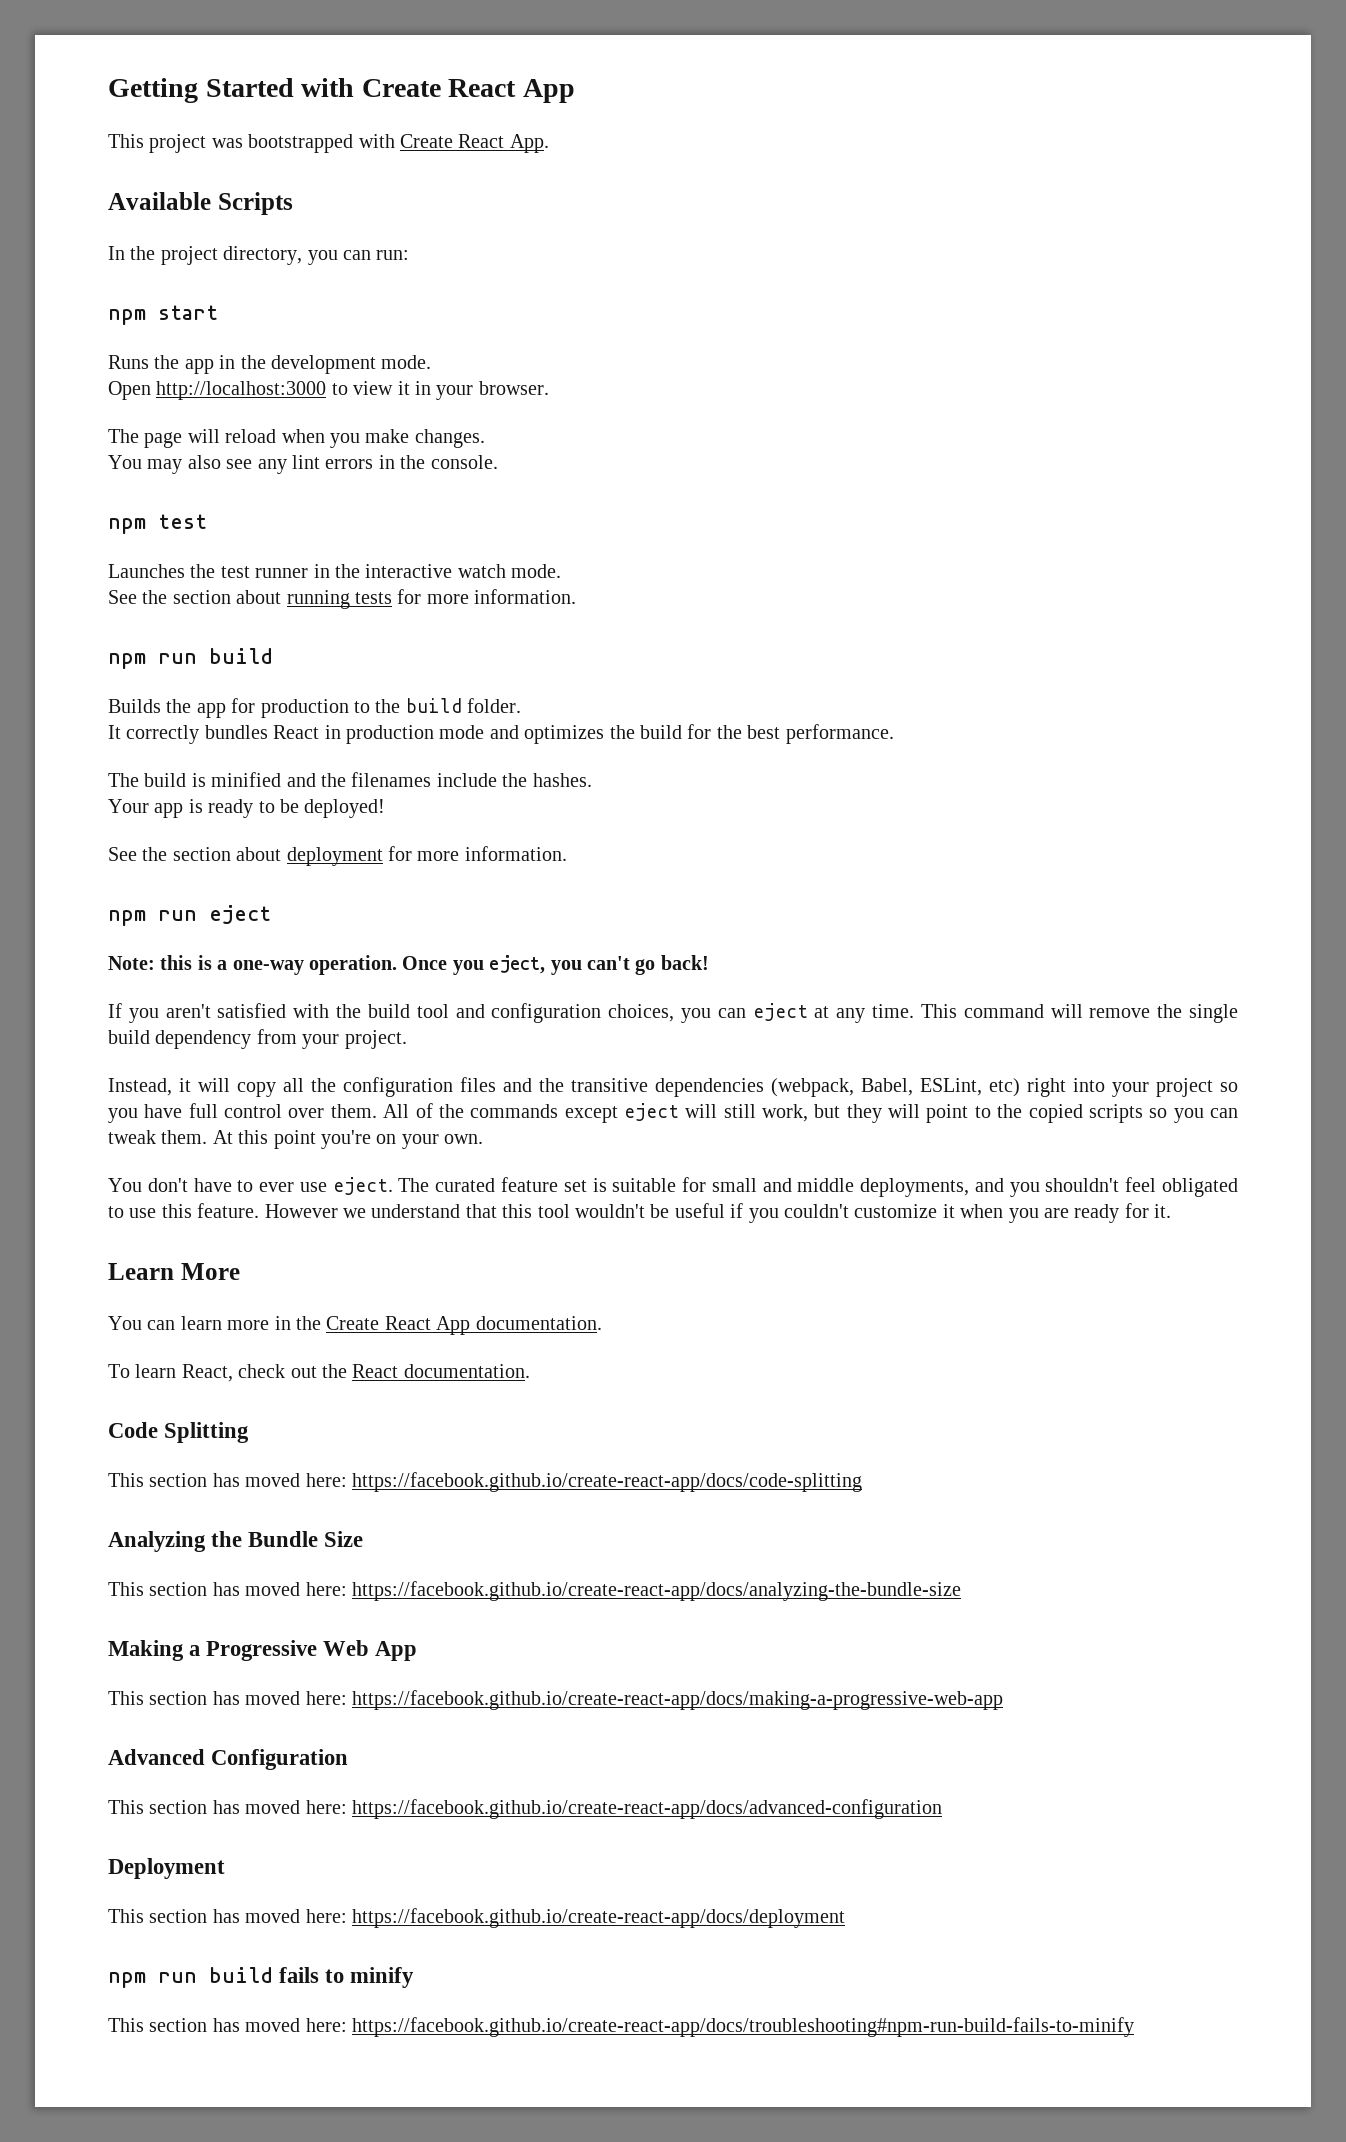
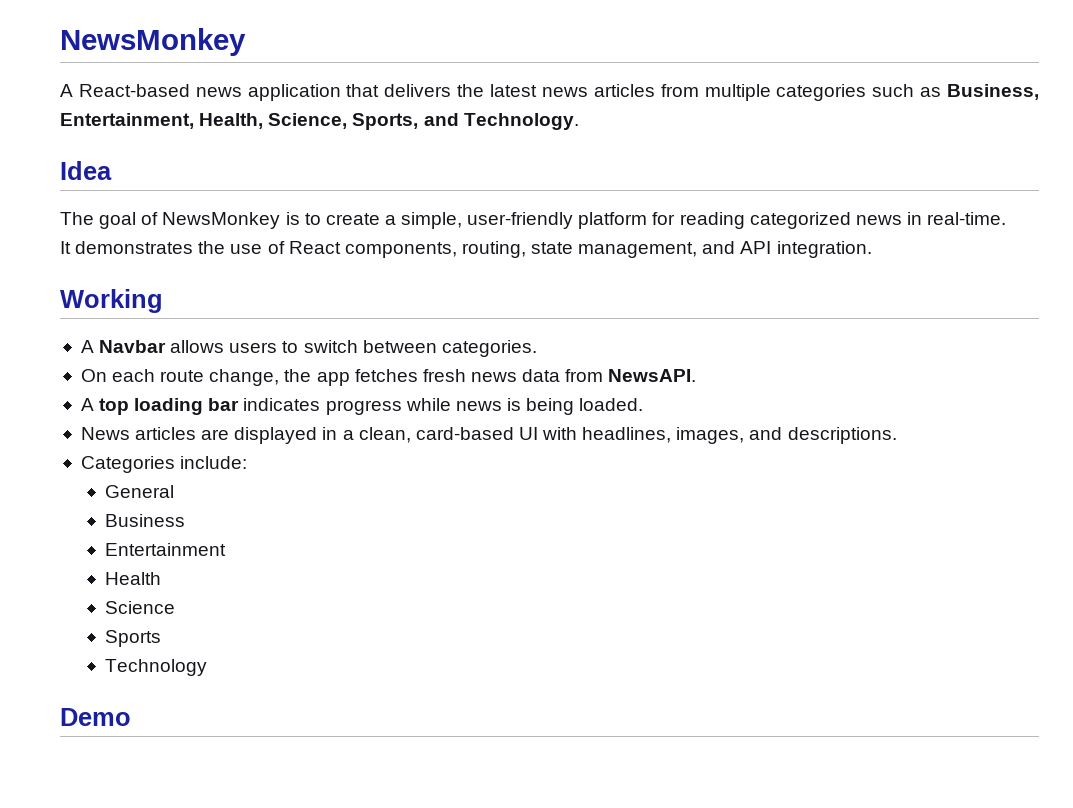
[108,78,575,103] [108,134,549,153] [108,192,293,215] [108,246,410,265] [108,305,218,325] [108,355,432,374] [108,381,549,400] [108,429,485,448] [108,455,498,474] [108,514,207,534] [108,564,562,578] [108,589,577,609] [108,648,273,669] [108,698,522,718] [108,724,894,744] [108,772,592,787] [108,799,386,818] [108,846,567,866] [108,905,271,926] [108,955,709,975] [108,1003,1239,1023] [108,1029,407,1049] [108,1077,1238,1097] [108,1103,1238,1123] [108,1130,484,1149] [108,1177,1238,1197] [108,1203,1172,1223] [108,1263,240,1280] [108,1316,602,1335] [108,1364,530,1382] [108,1422,250,1443] [108,1472,862,1492] [108,1531,364,1552] [108,1581,961,1601] [108,1640,418,1661] [108,1690,1003,1710] [108,1749,349,1770] [108,1799,942,1819] [108,1858,225,1879] [108,1908,845,1928] [108,1967,415,1988] [108,2017,1134,2037] Getting Started with Create React App // This project was bootstrapped with Create React App. // Available Scripts // In the project directory, you can run: // npm start // Runs the app in the development mode. // Open http://localhost:3000 to view it in your browser. // The page will reload when you make changes. // You may also see any lint errors in the console. // npm test // Launches the test runner in the interactive watch mode. // See the section about running tests for more information. // npm run build // Builds the app for production to the build folder. // It correctly bundles React in production mode and optimizes the build for the best performance. // The build is minified and the filenames include the hashes. // Your app is ready to be deployed! // See the section about deployment for more information. // npm run eject // Note: this is a one-way operation. Once you eject, you can't go back! // If you aren't satisfied with the build tool and configuration choices, you can eject at any time. This command will remove the single build dependency from your project. // Instead, it will copy all the configuration files and the transitive dependencies (webpack, Babel, ESLint, etc) right into your project so you have full control over them. All of the commands except eject will still work, but they will point to the copied scripts so you can tweak them. At this point you're on your own. // You don't have to ever use eject. The curated feature set is suitable for small and middle deployments, and you shouldn't feel obligated to use this feature. However we understand that this tool wouldn't be useful if you couldn't customize it when you are ready for it. // Learn More // You can learn more in the Create React App documentation. // To learn React, check out the React documentation. // Code Splitting // This section has moved here: https://facebook.github.io/create-react-app/docs/code-splitting // Analyzing the Bundle Size // This section has moved here: https://facebook.github.io/create-react-app/docs/analyzing-the-bundle-size // Making a Progressive Web App // This section has moved here: https://facebook.github.io/create-react-app/docs/making-a-progressive-web-app // Advanced Configuration // This section has moved here: https://facebook.github.io/create-react-app/docs/advanced-configuration // Deployment // This section has moved here: https://facebook.github.io/create-react-app/docs/deployment // npm run build fails to minify // This section has moved here: https://facebook.github.io/create-react-app/docs/troubleshooting#npm-run-build-fails-to-minify -> [60,28,246,56] [60,84,1039,101] [60,113,579,130] [60,161,112,180] [60,212,1007,229] [60,241,872,258] [60,289,163,313] [80,340,537,357] [80,369,697,386] [80,398,644,415] [80,427,897,444] [80,456,248,473] [105,485,175,498] [105,514,186,527] [105,543,227,556] [105,572,162,585] [105,601,176,614] [105,630,162,647] [105,659,208,676] [60,708,131,726] NewsMonkey // A React-based news application that delivers the latest news articles from multiple categories such as Business, Entertainment, Health, Science, Sports, and Technology. // Idea // The goal of NewsMonkey is to create a simple, user-friendly platform for reading categorized news in real-time. // It demonstrates the use of React components, routing, state management, and API integration. // Working // A Navbar allows users to switch between categories. // On each route change, the app fetches fresh news data from NewsAPI. // A top loading bar indicates progress while news is being loaded. // News articles are displayed in a clean, card-based UI with headlines, images, and descriptions. // Categories include: // General // Business // Entertainment // Health // Science // Sports // Technology // Demo

